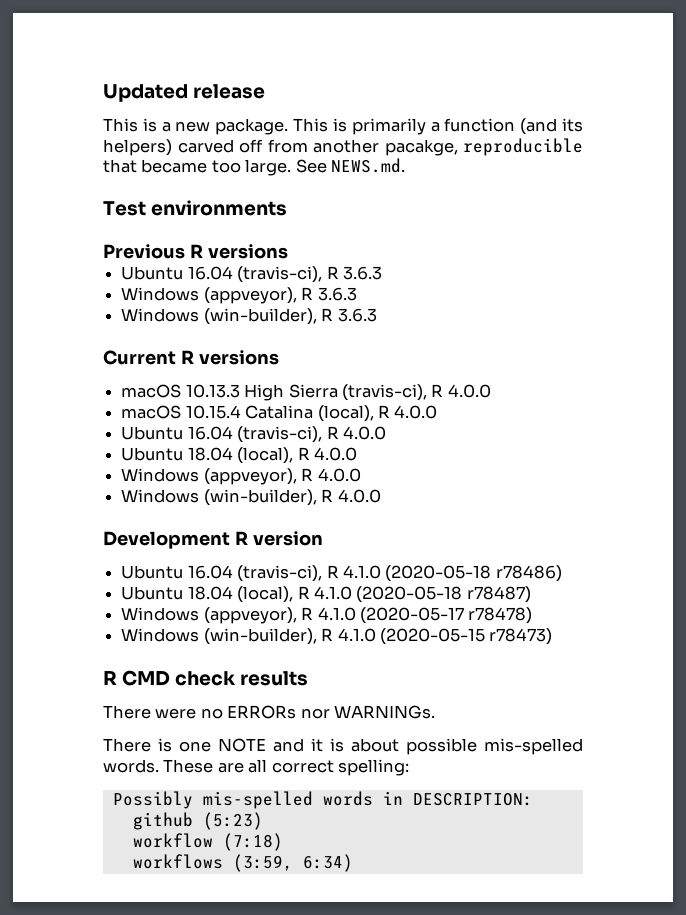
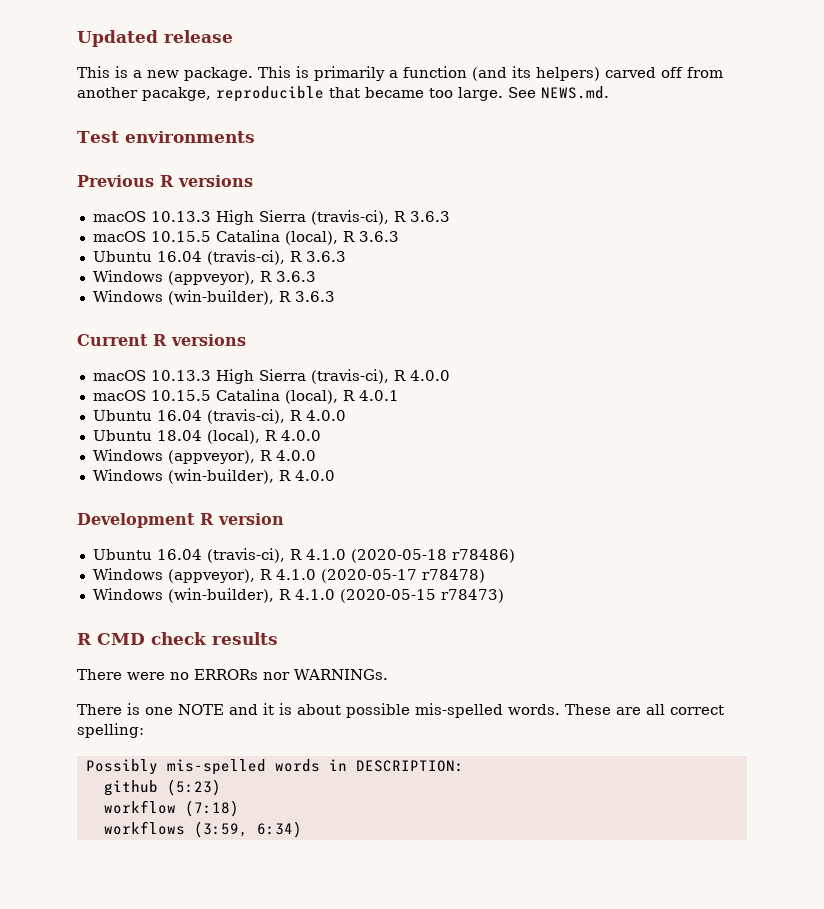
(288, 251) none -> [92,210,450,225] [92,230,399,245] // macOS 10.13.3 High Sierra (travis-ci), R 3.6.3 // macOS 10.15.5 Catalina (local), R 3.6.3
[185,405,438,422] 10.15.4 Catalina (local), R 4.0.0 -> [150,389,399,404] 10.15.5 Catalina (local), R 4.0.1
[121,586,531,603] // Ubuntu 18.04 (local), R 4.1.0 (2020-05-18 r78487) -> (515, 556) none

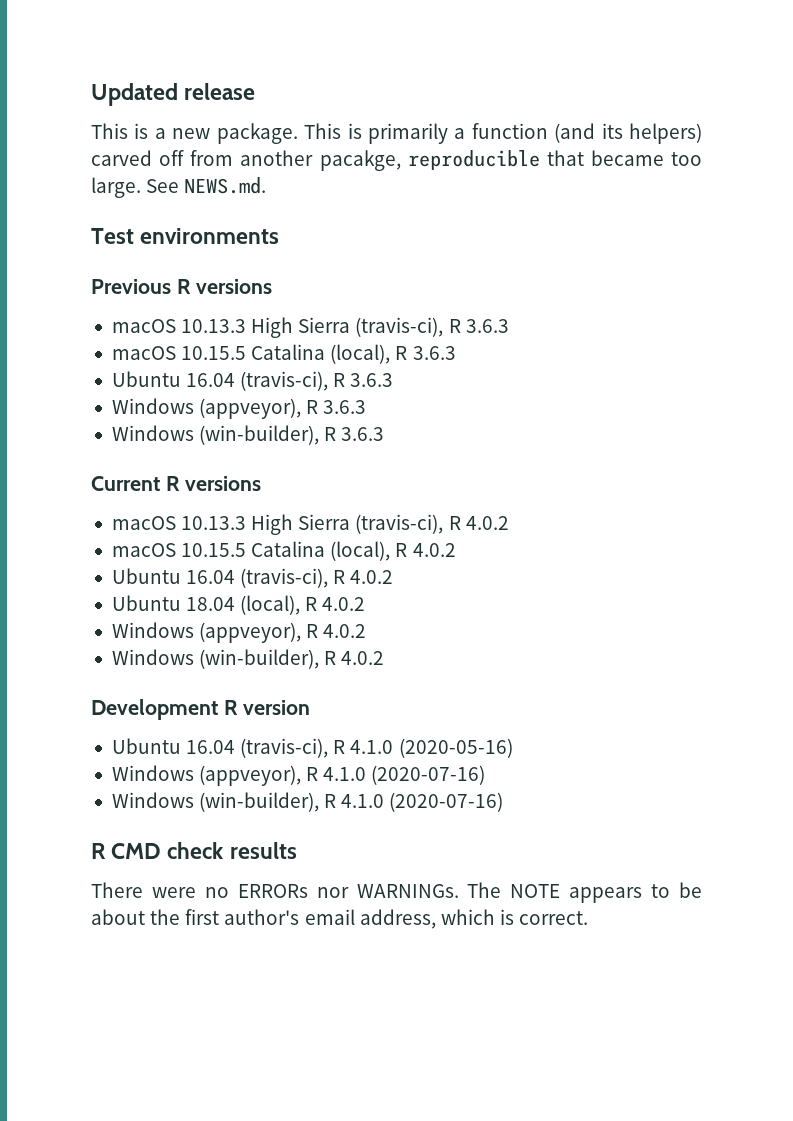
[409,370,450,381] [92,389,399,404] [92,409,346,424] 4.0.0 // macOS 10.15.5 Catalina (local), R 4.0.1 // Ubuntu 16.04 (travis-ci), R 4.0.0 -> [465,516,509,530] [111,541,456,561] [111,568,394,588] 4.0.2 // macOS 10.15.5 Catalina (local), R 4.0.2 // Ubuntu 16.04 (travis-ci), R 4.0.2
[280,430,321,441] [92,449,316,464] [92,469,335,484] 4.0.0 // Windows (appveyor), R 4.0.0 // Windows (win-builder), R 4.0.0 -> [322,597,366,611] [111,622,367,643] [111,649,385,669] 4.0.2 // Windows (appveyor), R 4.0.2 // Windows (win-builder), R 4.0.2
[350,549,515,563] (2020-05-18 r78486) -> [398,738,513,758] (2020-05-16)
[320,569,485,583] (2020-05-17 r78478) -> [371,765,486,785] (2020-07-16)
[339,589,504,603] (2020-05-15 r78473) -> [389,792,504,812] (2020-07-16)
[77,703,724,718] [77,723,144,738] [85,759,464,775] [103,779,221,796] [103,800,239,817] [103,821,302,838] // There is one NOTE and it is about possible mis-spelled words. These are all correct spelling: // Possibly mis-spelled words in DESCRIPTION: // github (5:23) // workflow (7:18) // workflows (3:59, 6:34) -> [467,882,702,903] [91,909,589,929] The NOTE appears to be about the first author's email address, which is correct.

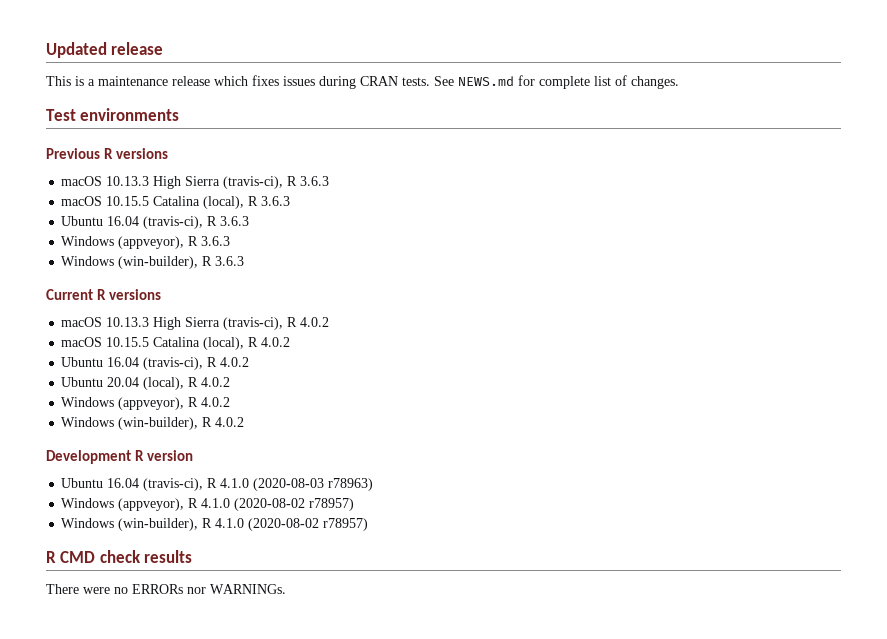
[172,123,703,144] [91,150,702,171] [91,177,267,198] new package. This is primarily a function (and its helpers) carved off from another pacakge, reproducible that became too large. See NEWS.md. -> [98,75,679,89] maintenance release which fixes issues during CRAN tests. See NEWS.md for complete list of changes.
[186,597,236,611] 18.04 -> [107,377,140,387] 20.04
[398,738,513,758] (2020-05-16) -> [253,478,374,491] (2020-08-03 r78963)
[371,765,486,785] (2020-07-16) -> [234,498,355,511] (2020-08-02 r78957)
[389,792,504,812] (2020-07-16) -> [248,518,369,531] (2020-08-02 r78957)
[467,882,702,903] [91,909,589,929] The NOTE appears to be about the first author's email address, which is correct. -> (286, 589) none

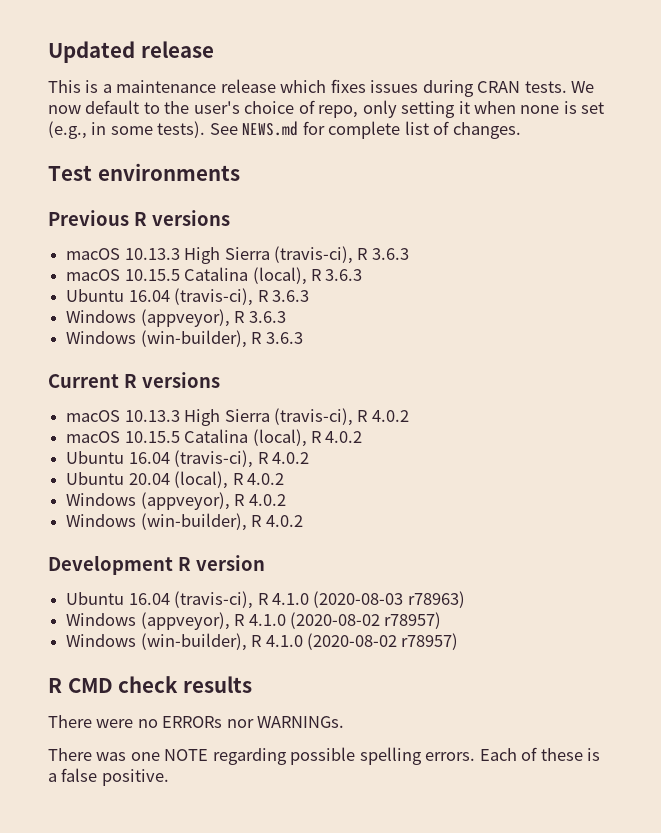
(430, 81) none -> [571,81,595,93] [48,100,605,118] [48,121,206,139] We now default to the user's choice of repo, only setting it when none is set (e.g., in some tests).
(286, 589) none -> [48,747,601,765] [48,768,169,786] // There was one NOTE regarding possible spelling errors. Each of these is a false positive.

